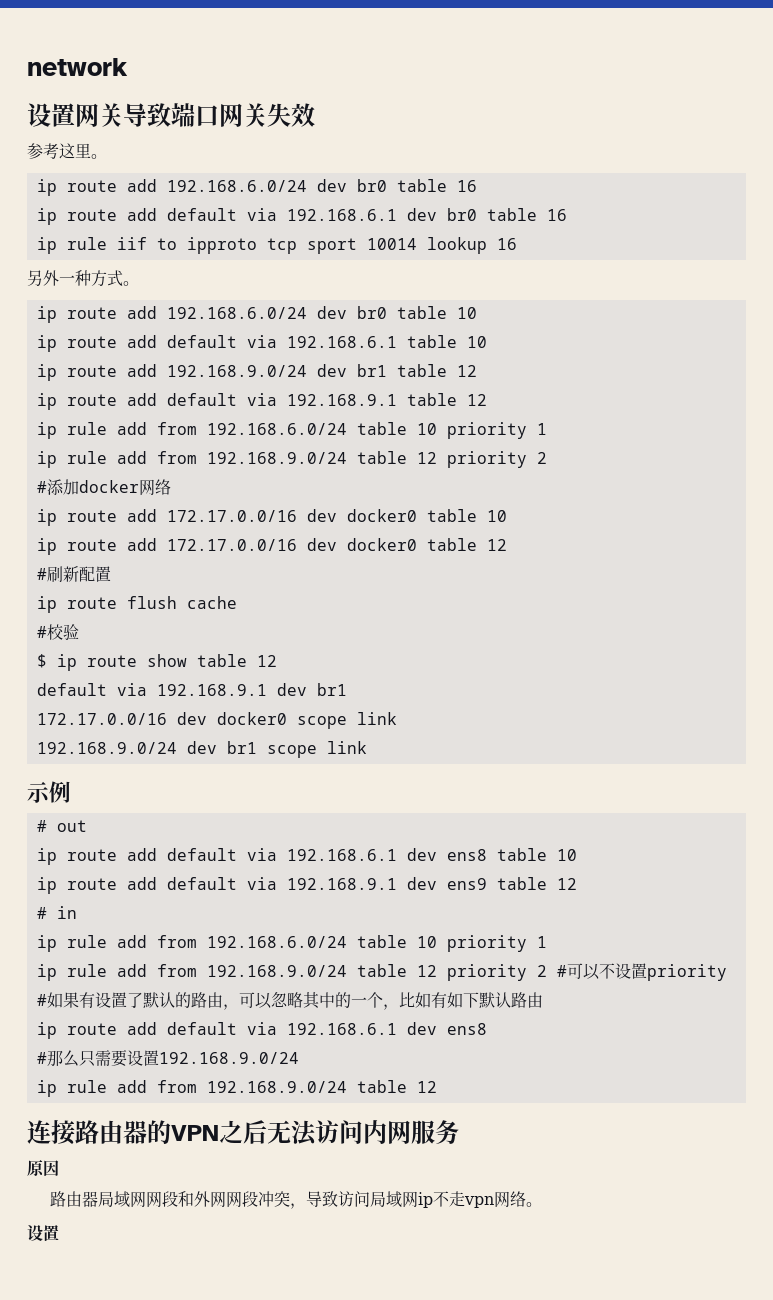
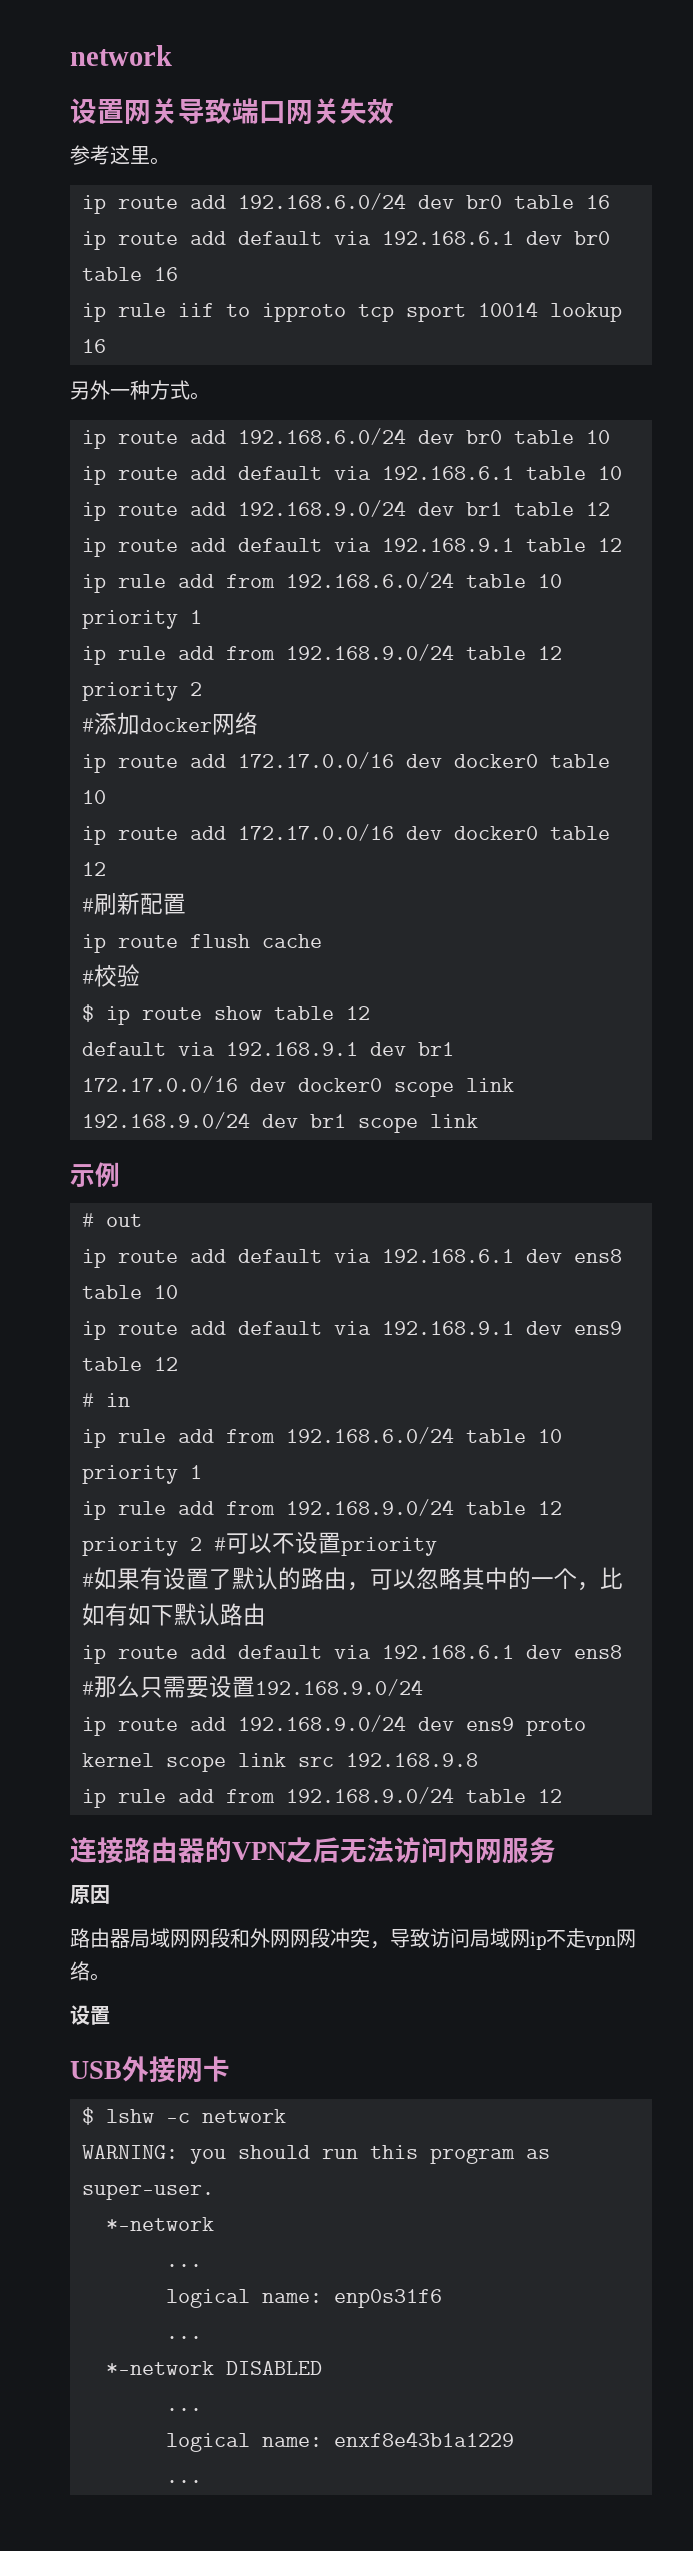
(299, 1058) none -> [82,1715,586,1736] [82,1753,478,1772] // ip route add 192.168.9.0/24 dev ens9 proto kernel scope link src 192.168.9.8
(59, 1233) none -> [70,2056,230,2083] [82,2107,286,2125] [82,2145,550,2164] [82,2184,214,2200] [106,2217,214,2231] [166,2264,202,2267] [166,2289,442,2308] [166,2336,202,2339] [106,2361,322,2375] [166,2408,202,2411] [166,2431,514,2452] [166,2480,202,2483] // USB外接网卡 // $ lshw -c network // WARNING: you should run this program as super-user. // *-network // ... // logical name: enp0s31f6 // ... // *-network DISABLED // ... // logical name: enxf8e43b1a1229 // ...

